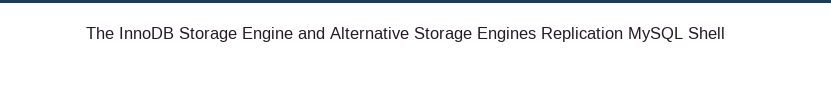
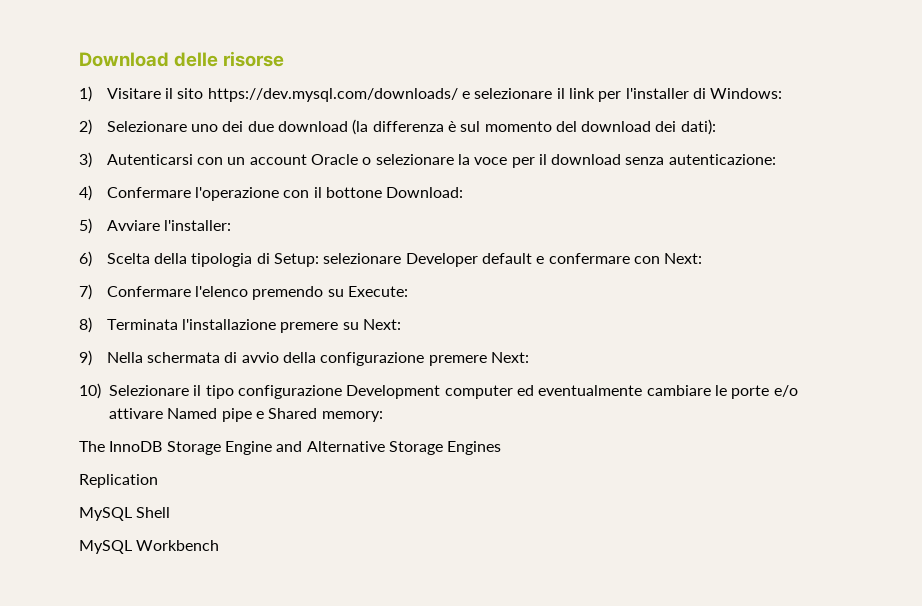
(86, 33) none -> [79,51,285,67] [79,86,783,102] [79,119,716,135] [79,152,776,168] [79,185,464,201] [79,218,231,234] [79,251,703,267] [79,284,408,300] [79,317,401,333] [79,350,529,366] [79,383,798,399] [109,408,383,422] Download delle risorse // 1) Visitare il sito https://dev.mysql.com/downloads/ e selezionare il link per l'installer di Windows: // 2) Selezionare uno dei due download (la differenza è sul momento del download dei dati): // 3) Autenticarsi con un account Oracle o selezionare la voce per il download senza autenticazione: // 4) Confermare l'operazione con il bottone Download: // 5) Avviare l'installer: // 6) Scelta della tipologia di Setup: selezionare Developer default e confermare con Next: // 7) Confermare l'elenco premendo su Execute: // 8) Terminata l'installazione premere su Next: // 9) Nella schermata di avvio della configurazione premere Next: // 10) Selezionare il tipo configurazione Development computer ed eventualmente cambiare le porte e/o attivare Named pipe e Shared memory: //
(536, 34) none -> (502, 448) //
(623, 34) none -> (158, 481) //
(725, 33) none -> [79,540,220,554] // MySQL Workbench

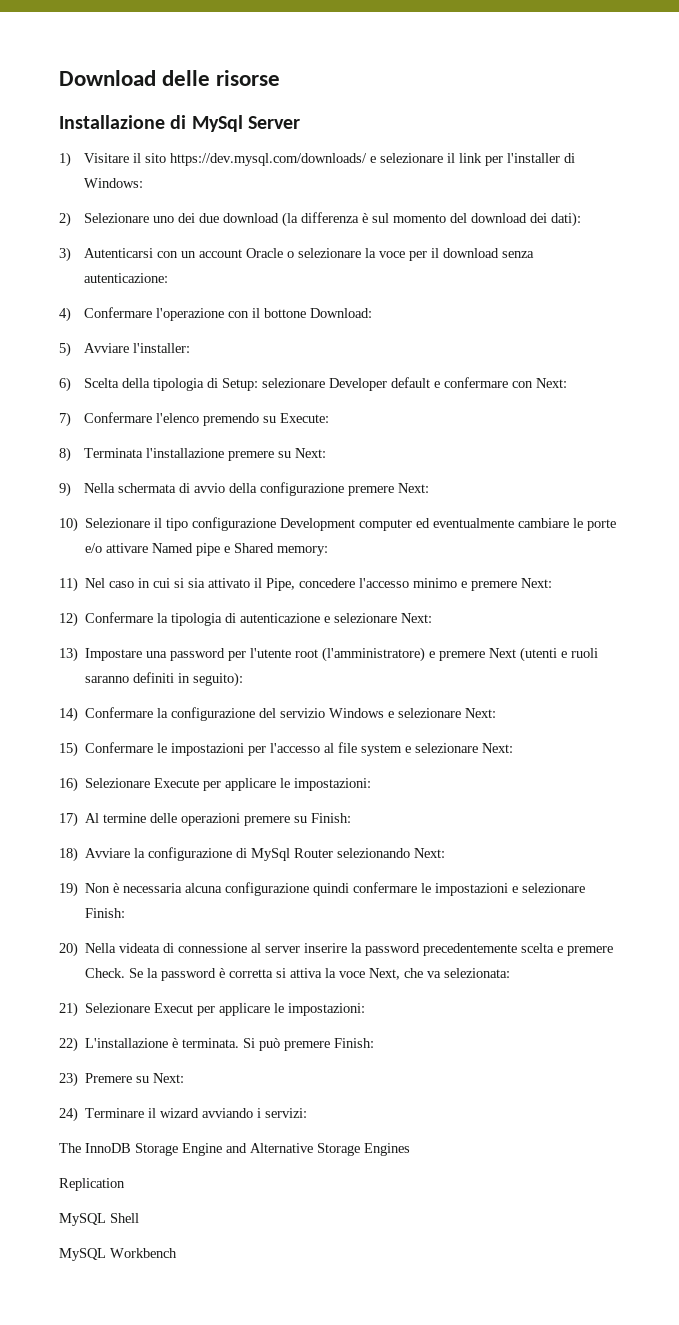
(285, 59) none -> [59,115,300,132] // Installazione di MySql Server
(383, 416) none -> [59,577,553,592] [59,612,433,627] [59,647,599,662] [85,672,244,687] [59,707,497,722] [59,742,514,757] [59,777,372,792] [59,812,352,827] [59,847,446,862] [59,882,586,897] [85,908,126,918] [59,942,614,957] [85,968,511,981] [59,1002,366,1017] [59,1037,375,1052] [59,1072,185,1087] [59,1107,308,1122] // 11) Nel caso in cui si sia attivato il Pipe, concedere l'accesso minimo e premere Next: // 12) Confermare la tipologia di autenticazione e selezionare Next: // 13) Impostare una password per l'utente root (l'amministratore) e premere Next (utenti e ruoli saranno definiti in seguito): // 14) Confermare la configurazione del servizio Windows e selezionare Next: // 15) Confermare le impostazioni per l'accesso al file system e selezionare Next: // 16) Selezionare Execute per applicare le impostazioni: // 17) Al termine delle operazioni premere su Finish: // 18) Avviare la configurazione di MySql Router selezionando Next: // 19) Non è necessaria alcuna configurazione quindi confermare le impostazioni e selezionare Finish: // 20) Nella videata di connessione al server inserire la password precedentemente scelta e premere Check. Se la password è corretta si attiva la voce Next, che va selezionata: // 21) Selezionare Execut per applicare le impostazioni: // 22) L'installazione è terminata. Si può premere Finish: // 23) Premere su Next: // 24) Terminare il wizard avviando i servizi:

